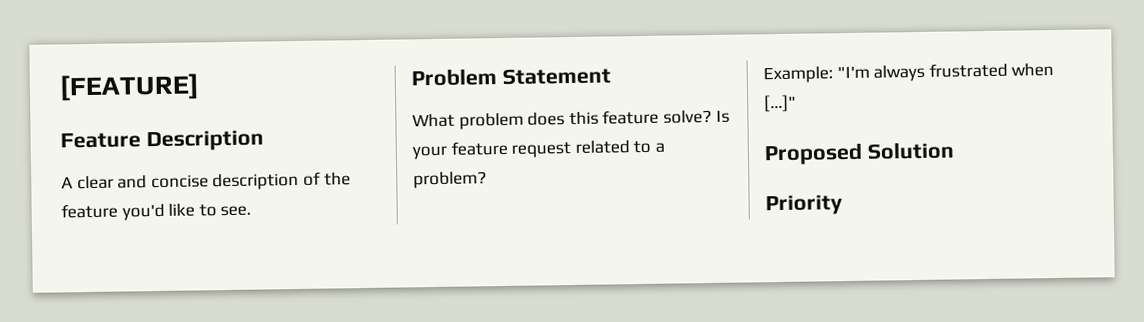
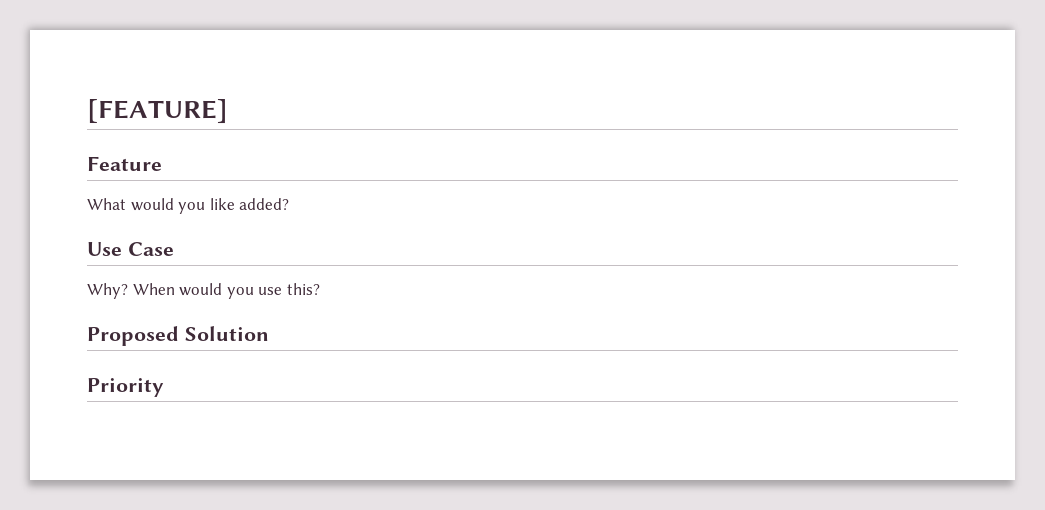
[145,129,264,152] [61,171,351,191] [61,203,252,221] [411,67,611,87] [412,109,730,130] [412,140,665,160] [413,171,487,189] [763,62,1055,84] [764,94,797,113] Description // A clear and concise description of the feature you'd like to see. // Problem Statement // What problem does this feature solve? Is your feature request related to a problem? // Example: "I'm always frustrated when [...]" -> [87,198,290,214] [87,242,174,256] [87,283,320,299] // What would you like added? // Use Case // Why? When would you use this?

